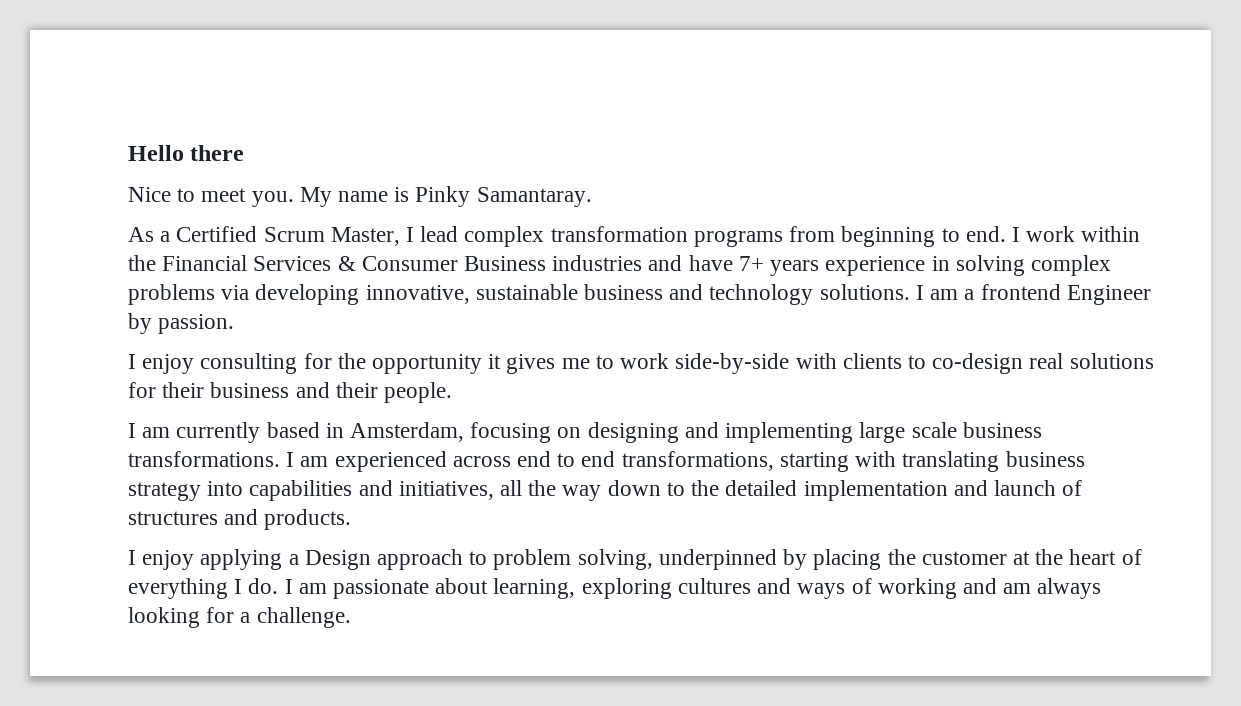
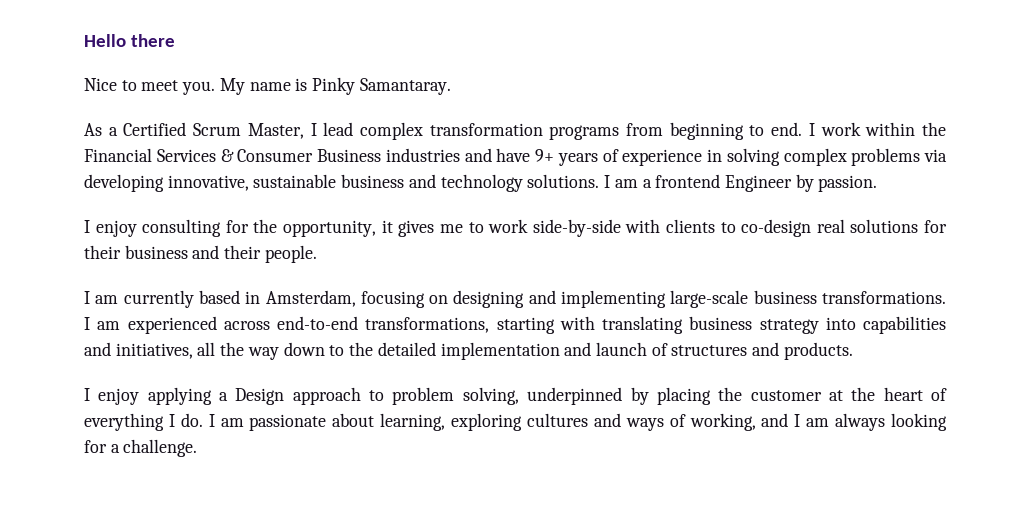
[738,256,820,276] 7+ years -> [535,149,619,166] 9+ years of
[372,354,483,374] opportunity -> [283,220,377,237] opportunity,
[859,422,957,443] large scale -> [670,290,749,308] large-scale
[517,451,616,467] end to end -> [277,316,358,330] end-to-end
[877,578,997,599] working and -> [689,413,801,431] working, and I

